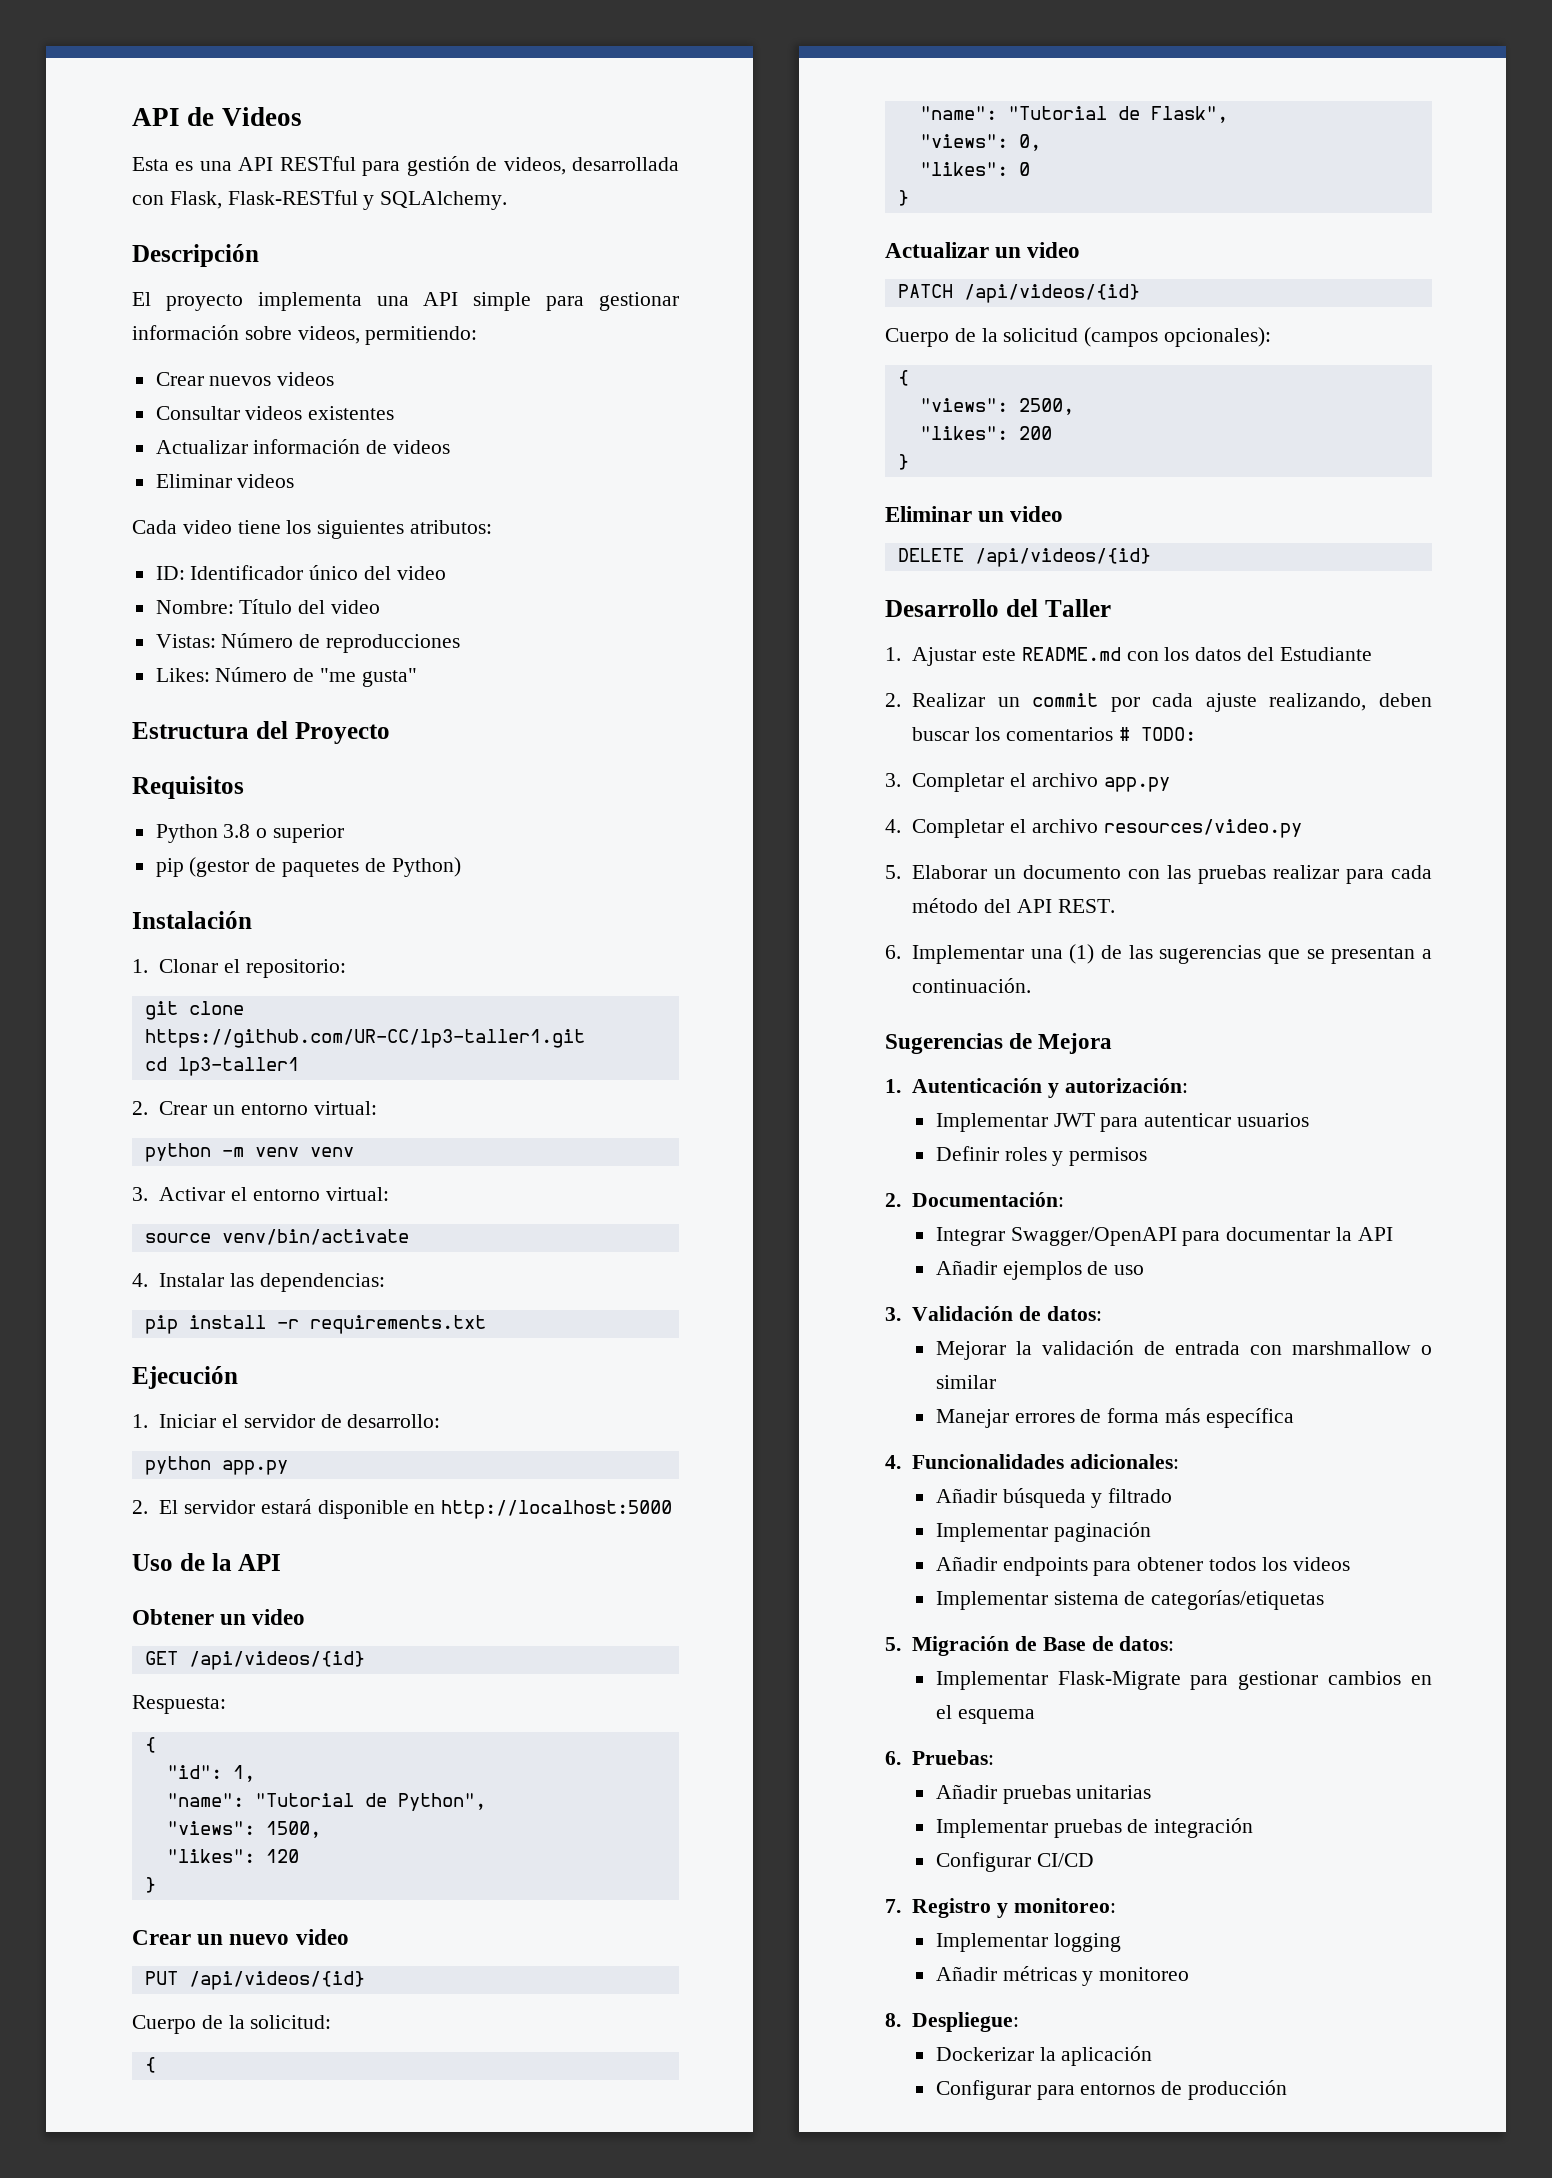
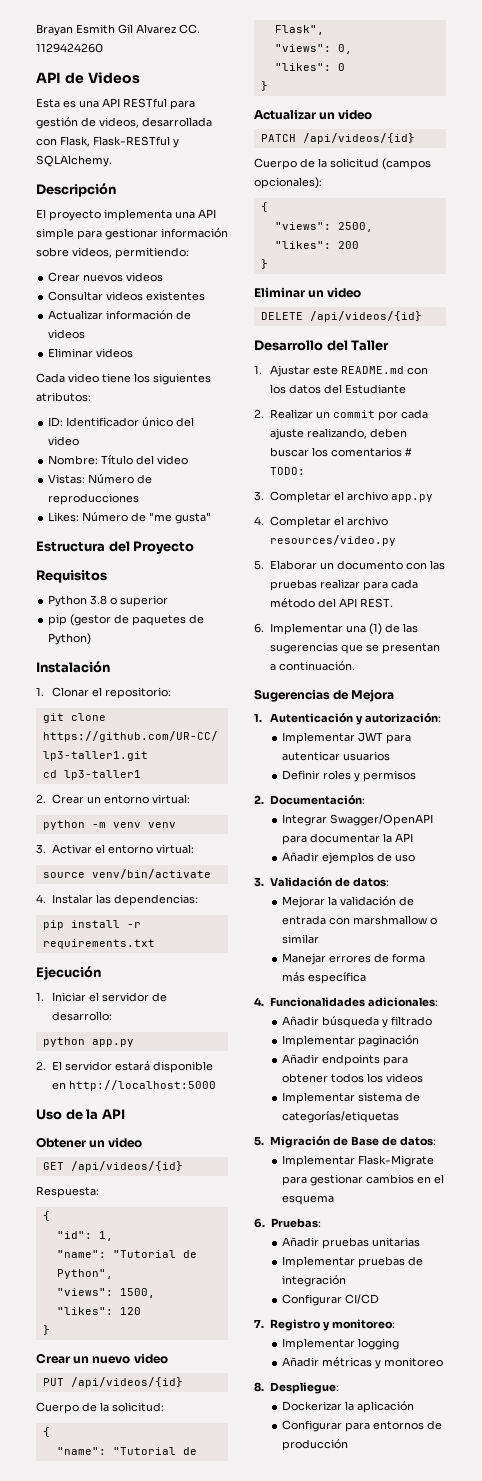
(132, 117) none -> [36,24,200,36] [36,43,103,53] Brayan Esmith Gil Alvarez CC. 1129424260 //

